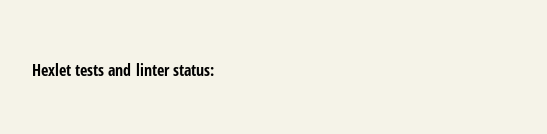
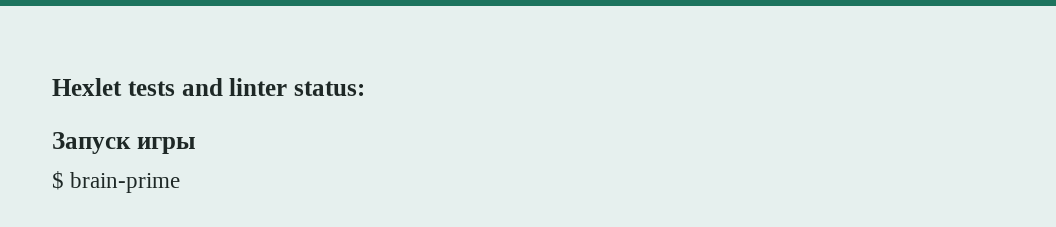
(214, 70) none -> [52,132,196,154] [52,171,181,193] // Запуск игры // $ brain-prime

